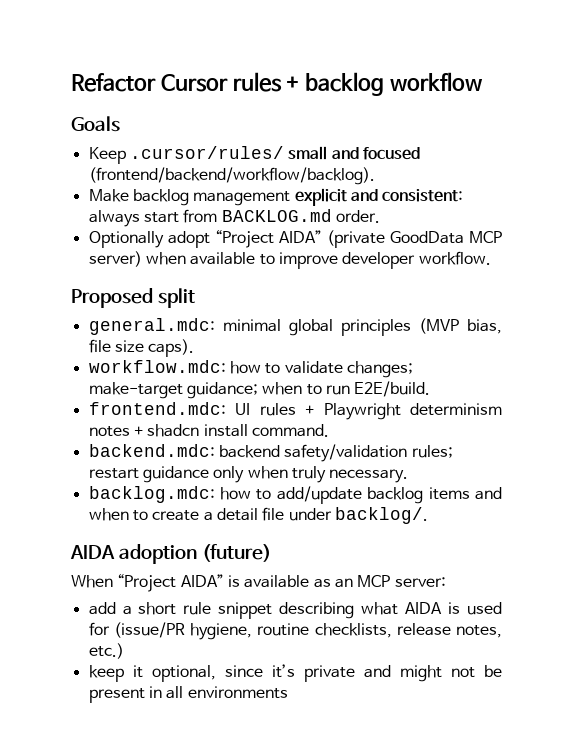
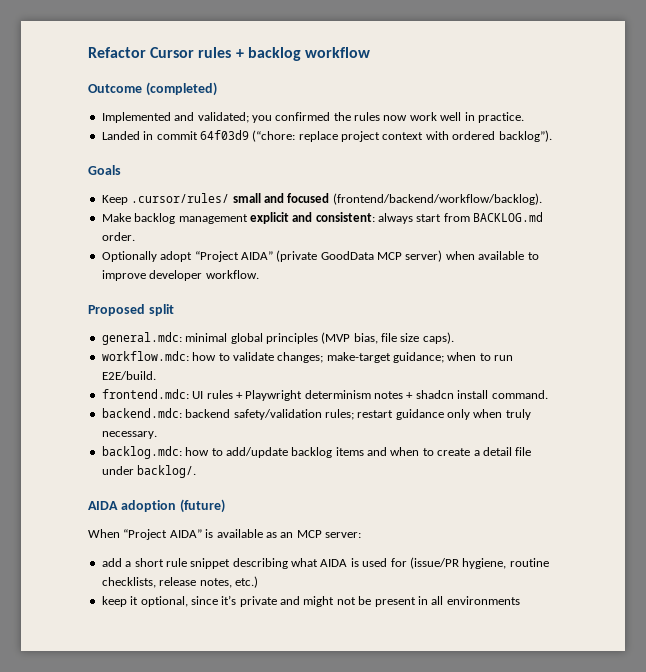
(484, 81) none -> [88,82,217,96] [101,112,524,123] [101,130,552,142] // Outcome (completed) // Implemented and validated; you confirmed the rules now work well in practice. // Landed in commit 64f03d9 (“chore: replace project context with ordered backlog”).

